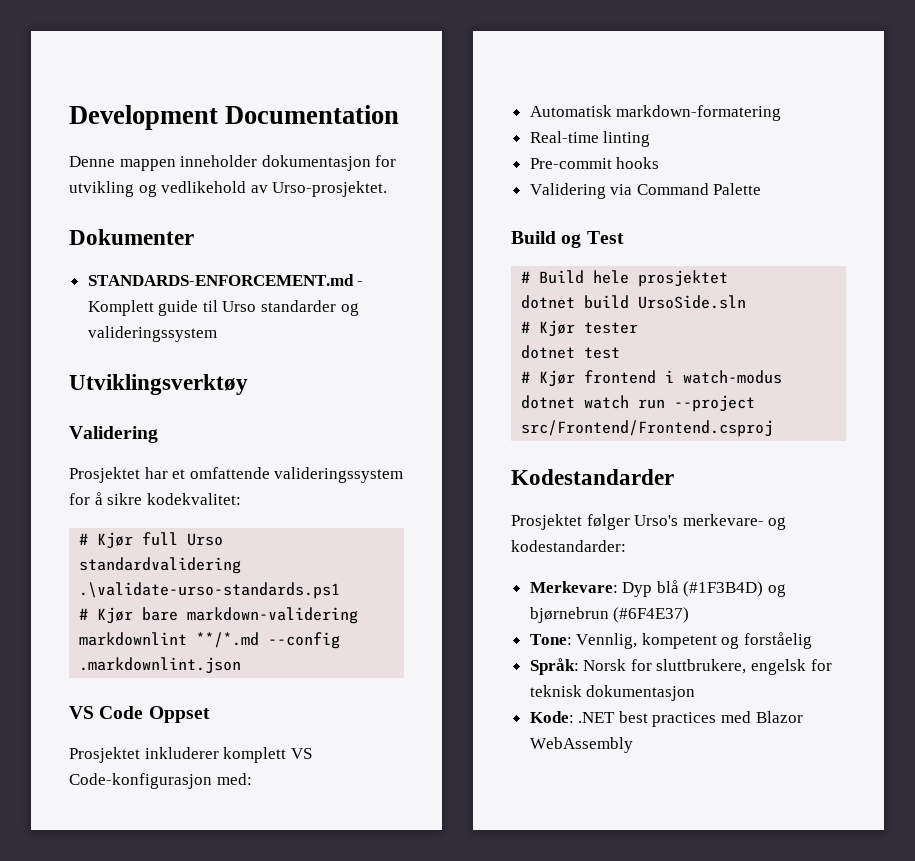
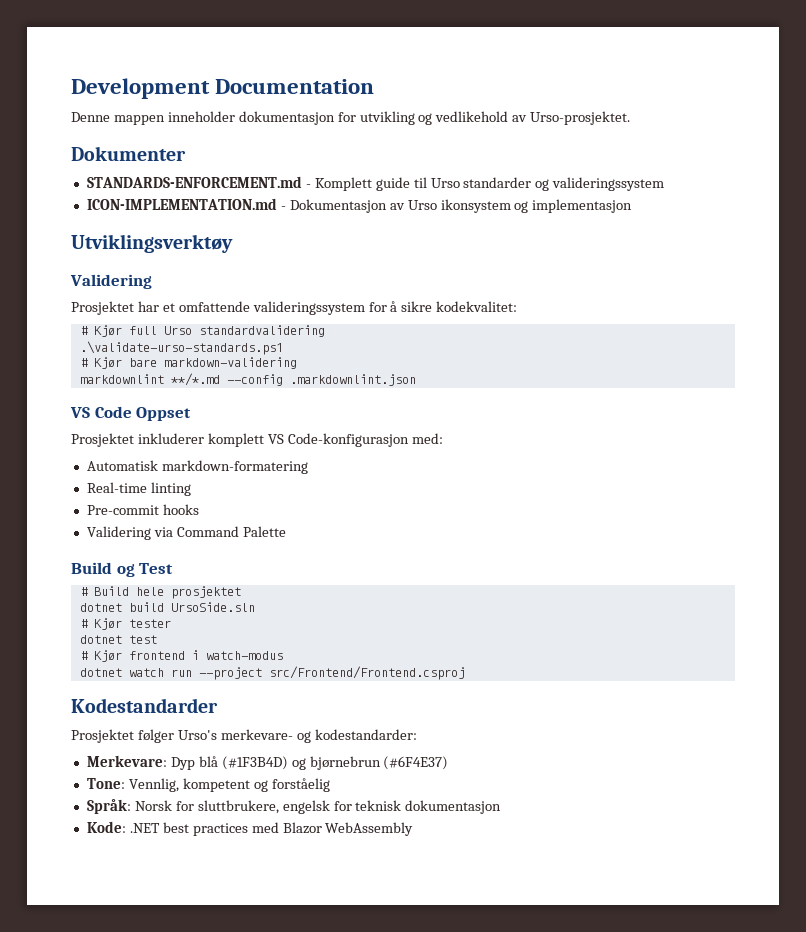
(217, 334) none -> [86,198,633,213] // ICON-IMPLEMENTATION.md - Dokumentasjon av Urso ikonsystem og implementasjon

